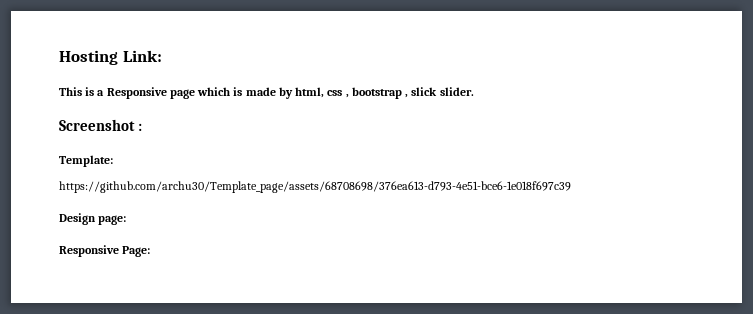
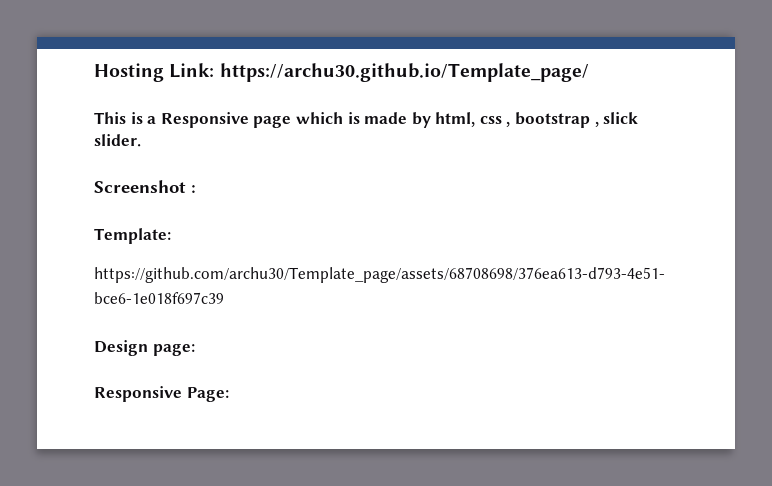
(162, 56) none -> [219,63,589,82] https://archu30.github.io/Template_page/

